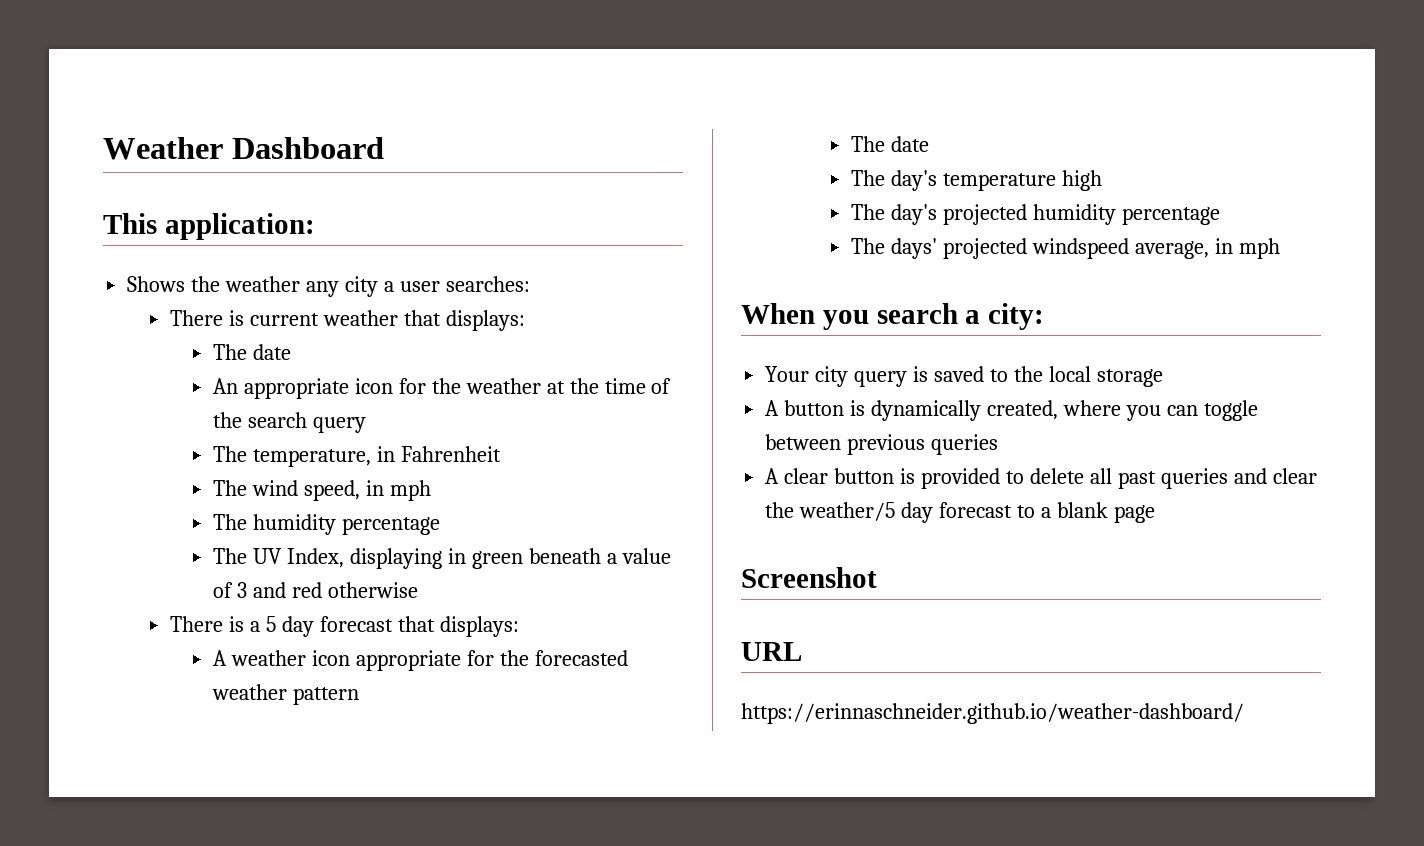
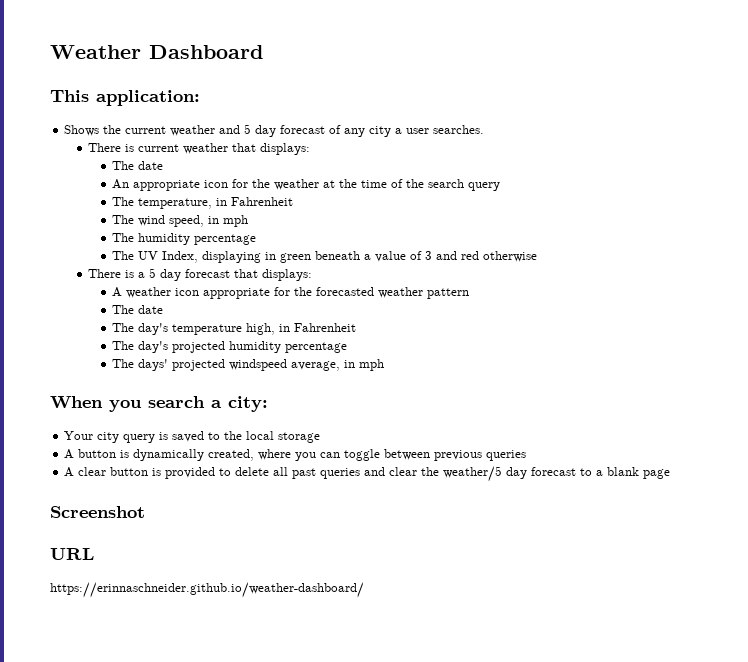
[225,276,301,292] weather -> [125,124,342,137] current weather and 5 day forecast of
[445,276,530,292] searches: -> [433,125,485,134] searches.
[1061,170,1102,191] high -> [246,323,357,335] high, in Fahrenheit

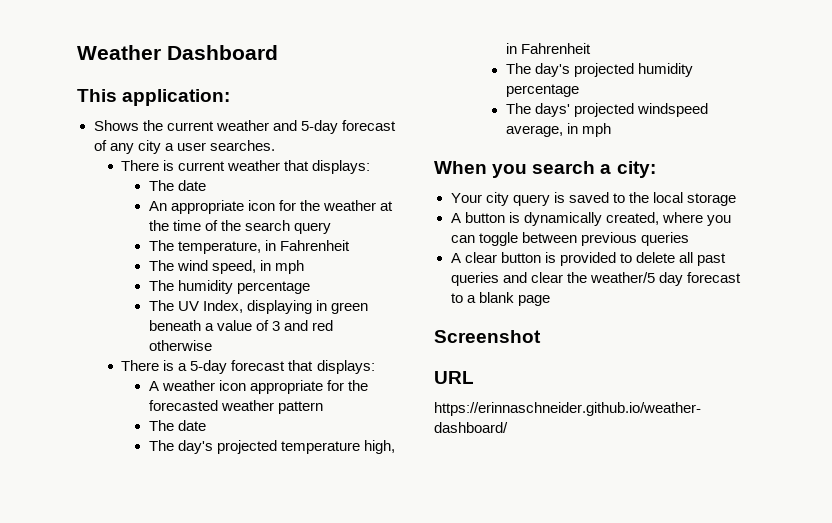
[244,124,277,137] 5 day -> [300,120,338,134] 5-day
[149,268,182,281] 5 day -> [190,360,228,374] 5-day
(169, 329) none -> [217,440,278,454] projected

